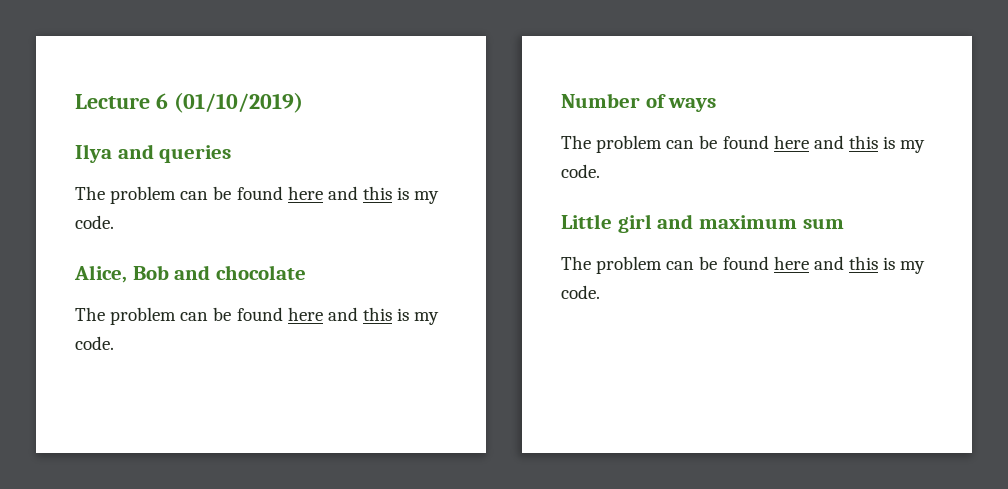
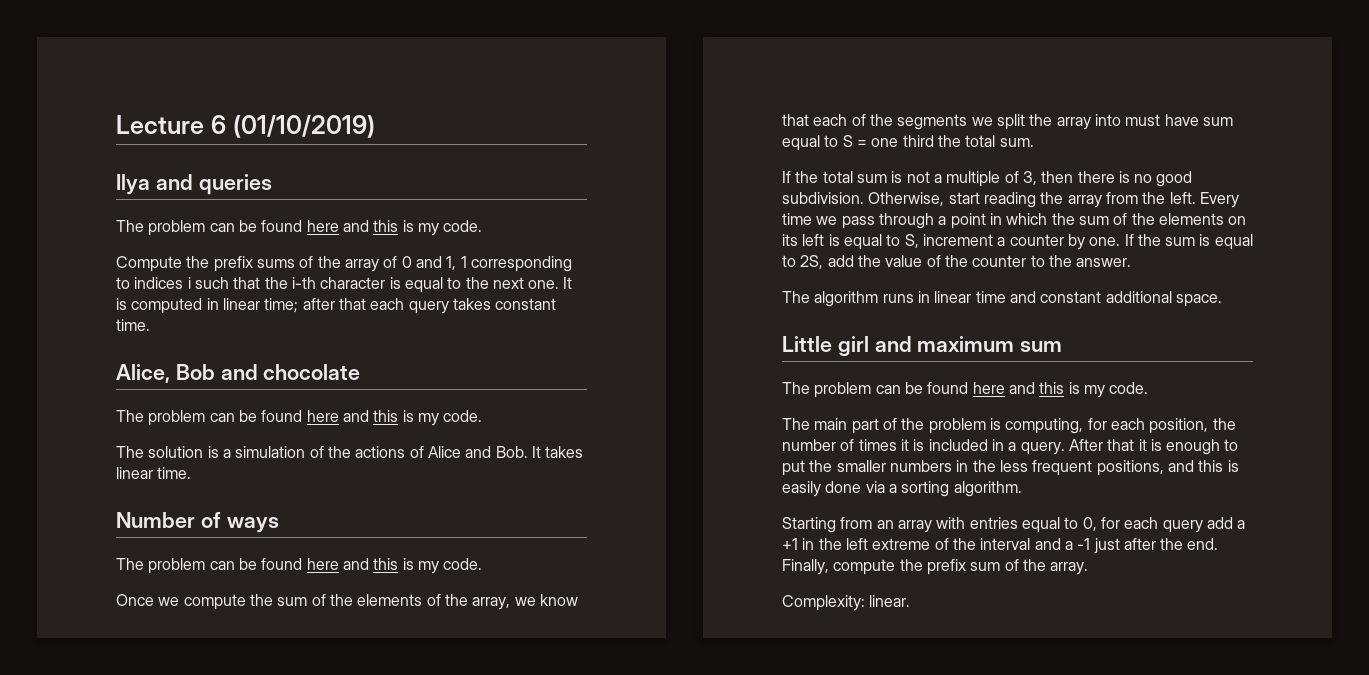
(114, 222) none -> [116,256,572,272] [116,277,573,293] [116,298,557,314] [116,319,150,331] // Compute the prefix sums of the array of 0 and 1, 1 corresponding to indices i such that the i-th character is equal to the next one. It is computed in linear time; after that each query takes constant time.
(114, 343) none -> [116,446,584,458] [116,467,192,479] // The solution is a simulation of the actions of Alice and Bob. It takes linear time.
(600, 171) none -> [116,594,578,610] [782,114,1233,130] [782,135,1034,151] [782,171,1193,187] [782,192,1239,208] [782,213,1247,229] [782,234,1253,250] [782,255,1132,269] [782,291,1222,307] // Once we compute the sum of the elements of the array, we know that each of the segments we split the array into must have sum equal to S = one third the total sum. // If the total sum is not a multiple of 3, then there is no good subdivision. Otherwise, start reading the array from the left. Every time we pass through a point in which the sum of the elements on its left is equal to S, increment a counter by one. If the sum is equal to 2S, add the value of the counter to the answer. // The algorithm runs in linear time and constant additional space.
(600, 292) none -> [782,418,1236,434] [782,439,1239,455] [782,460,1239,476] [782,481,1022,497] [782,517,1246,533] [782,538,1219,554] [782,559,1089,575] [782,595,911,611] // The main part of the problem is computing, for each position, the number of times it is included in a query. After that it is enough to put the smaller numbers in the less frequent positions, and this is easily done via a sorting algorithm. // Starting from an array with entries equal to 0, for each query add a +1 in the left extreme of the interval and a -1 just after the end. Finally, compute the prefix sum of the array. // Complexity: linear.

